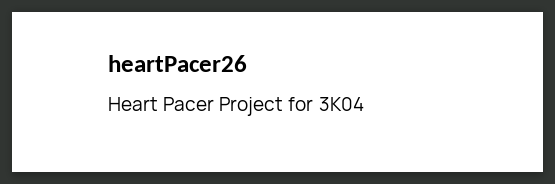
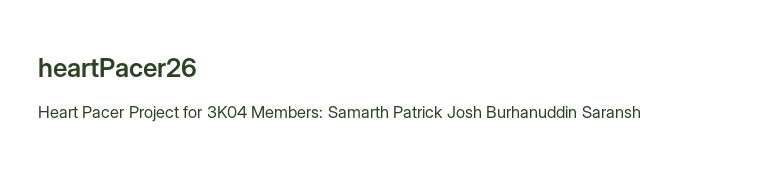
(364, 104) none -> [251,106,641,118] Members: Samarth Patrick Josh Burhanuddin Saransh

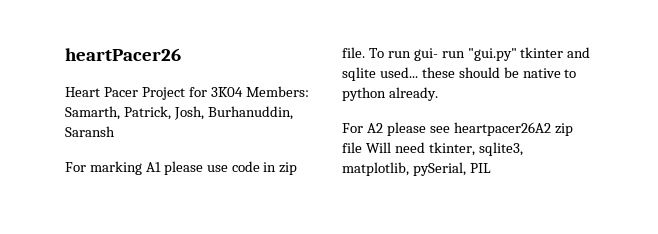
[327,106,641,118] Samarth Patrick Josh Burhanuddin Saransh -> [65,106,293,120] [65,126,115,137] [65,161,298,175] [342,47,591,61] [342,67,577,81] [342,87,438,101] [342,122,573,136] [342,142,523,156] [342,162,491,176] Samarth, Patrick, Josh, Burhanuddin, Saransh // For marking A1 please use code in zip file. To run gui- run "gui.py" tkinter and sqlite used... these should be native to python already. // For A2 please see heartpacer26A2 zip file Will need tkinter, sqlite3, matplotlib, pySerial, PIL

